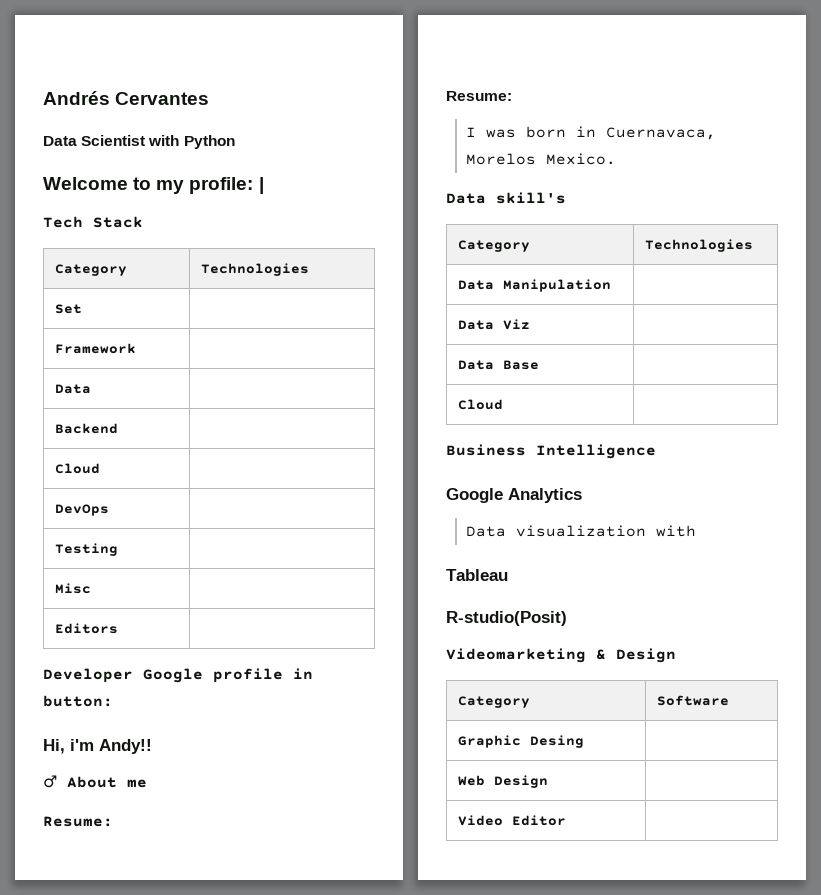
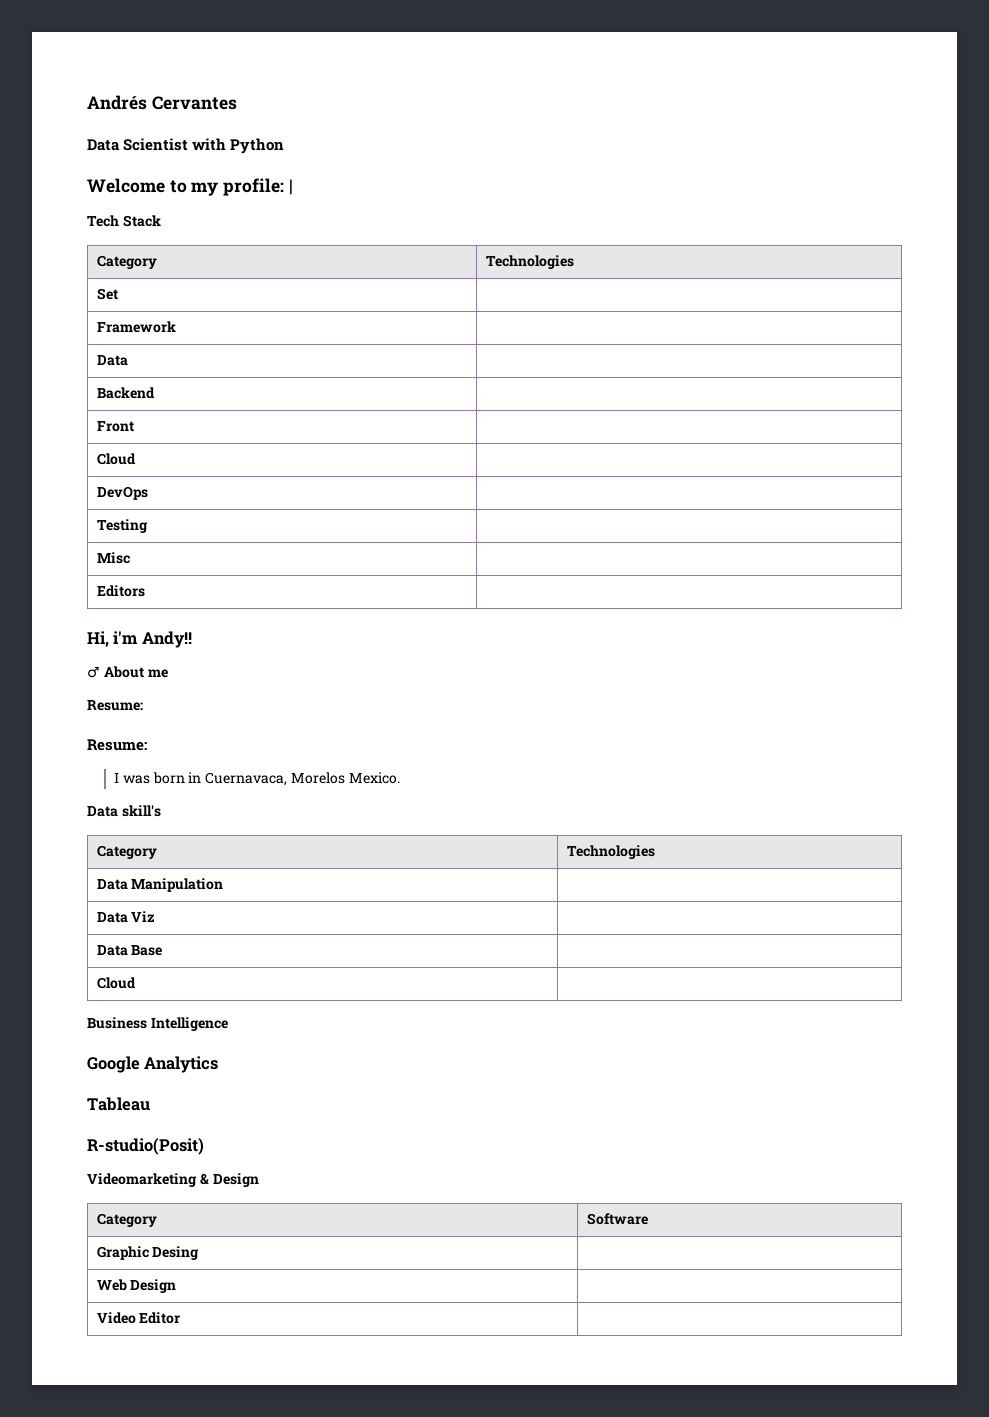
(118, 428) none -> [96,421,134,432] // Front |
[43,668,313,683] [43,695,113,707] // Developer Google profile in button: -> (145, 591) none
[466,525,697,537] // Data visualization with -> (219, 1064) none

